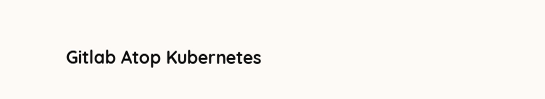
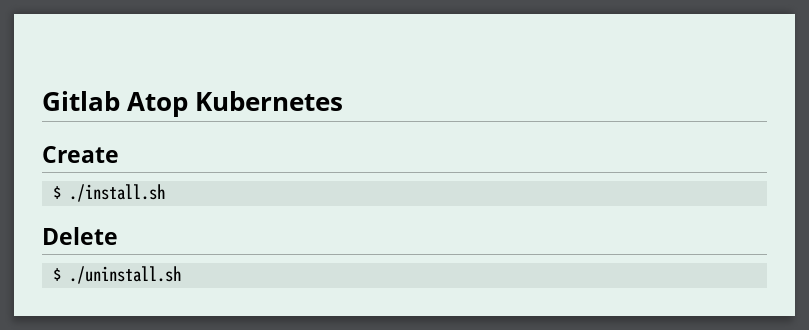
(261, 56) none -> [42,146,119,163] [52,184,165,202] [42,227,118,245] [52,266,181,284] // Create // $ ./install.sh // Delete // $ ./uninstall.sh

